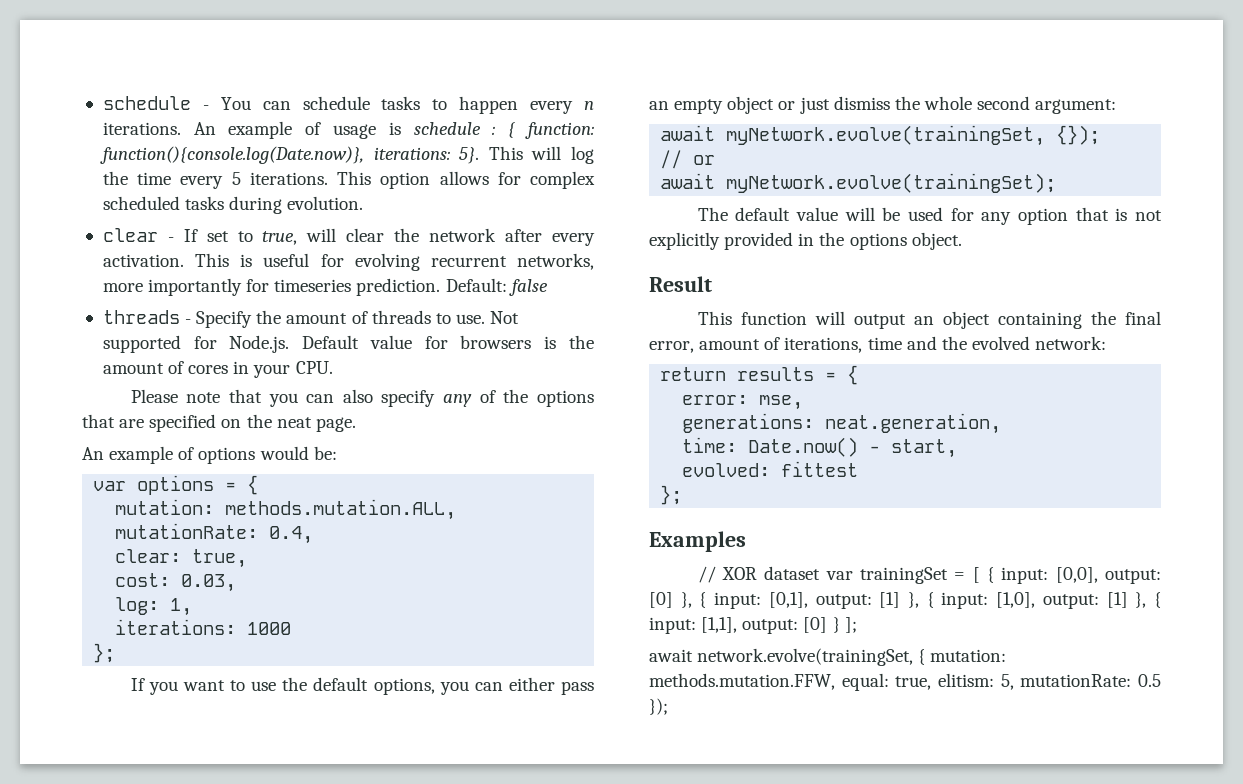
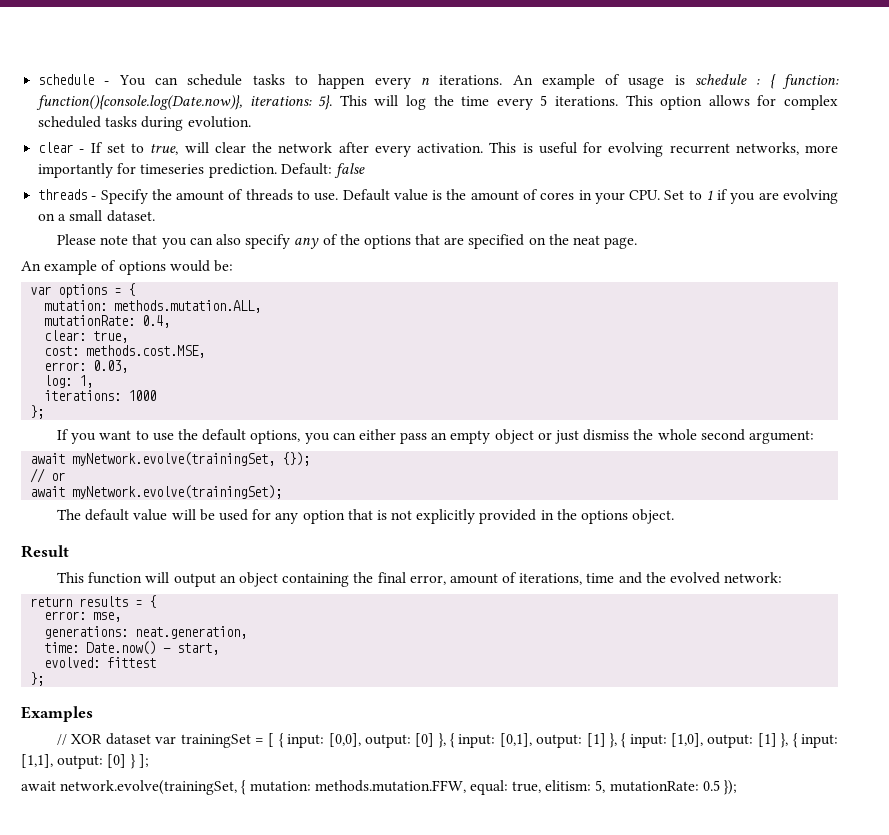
[490,311,520,324] [102,335,532,353] Not supported for Node.js. Default value for browsers -> [342,189,428,201] Default value
(333, 367) none -> [664,189,839,204] [38,210,155,222] Set to 1 if you are evolving on a small dataset.
(171, 580) none -> [86,345,206,358] [44,362,87,371] methods.cost.MSE, // error:

